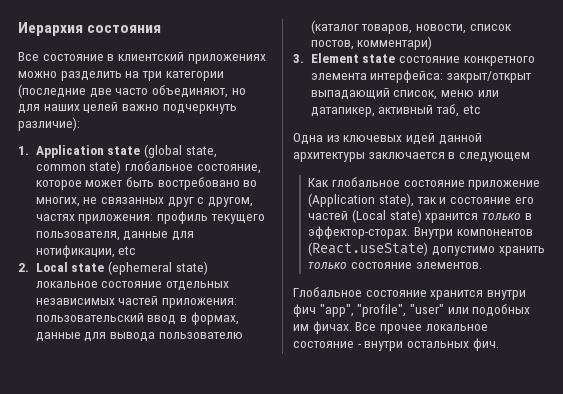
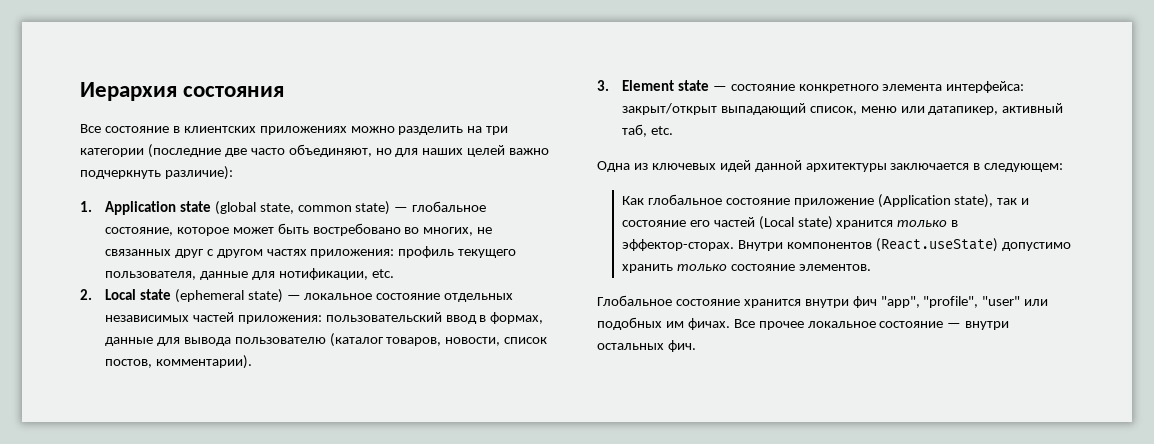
[117,52,184,61] клиентский -> [183,126,256,133] клиентских
(122, 167) none -> [394,207,409,212] —
[207,197,253,207] другом, -> [216,249,263,258] другом
[118,246,137,255] etc -> [371,269,394,278] etc.
(208, 268) none -> [286,295,301,300] —
[357,36,433,50] комментари) -> [155,355,252,369] комментарии).
(396, 58) none -> [712,86,727,91] —
[462,105,481,114] etc -> [650,126,673,135] etc.
[458,152,530,162] следующем -> [984,163,1064,172] следующем:
[357,344,362,348] - -> [947,323,962,328] —

